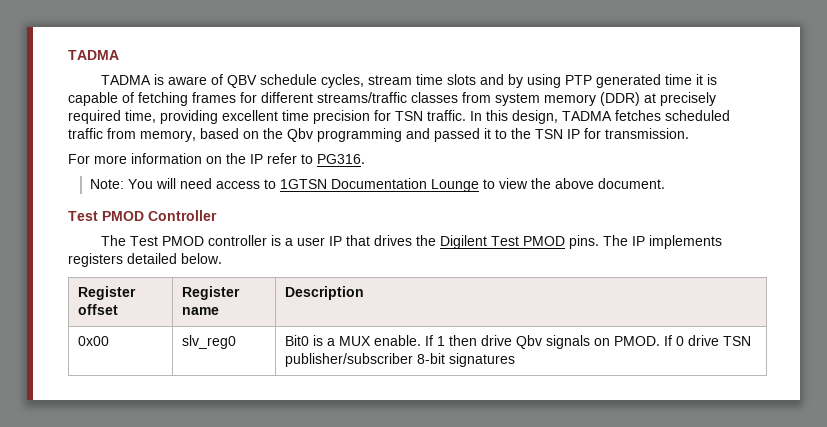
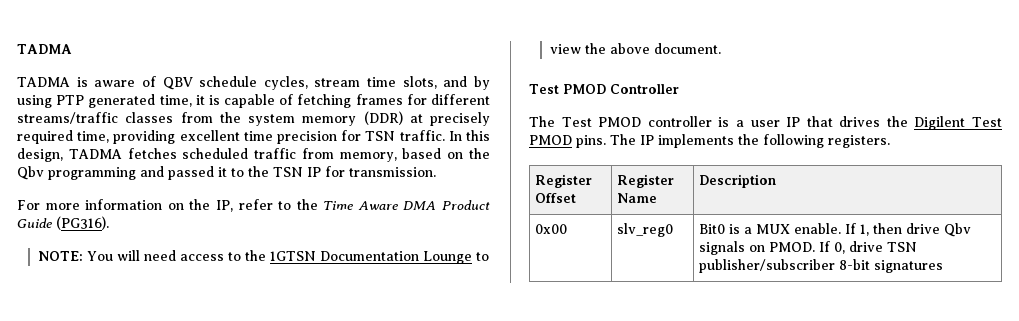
[447,74,477,85] slots -> [402,76,437,89] slots,
[665,74,693,85] time -> [159,95,192,107] time,
(491, 97) none -> [219,112,241,123] the
[250,154,263,164] IP -> [215,200,233,212] IP,
[317,154,365,164] [89,179,124,189] PG316. // Note: -> [296,199,490,210] [17,216,109,230] [37,251,83,261] the Time Aware DMA Product Guide (PG316). // NOTE:
(276, 184) none -> [244,250,266,261] the
[68,253,222,267] [78,286,137,300] [78,304,119,315] [182,286,241,300] [182,307,220,315] registers detailed below. // Register offset | Register name -> [738,134,890,148] [535,174,593,188] [535,193,577,203] [617,174,675,188] [617,193,658,203] the following registers. // Register Offset | Register Name
[437,336,446,346] 1 -> [860,224,870,236] 1,
[676,336,685,346] 0 -> [834,242,846,254] 0,

